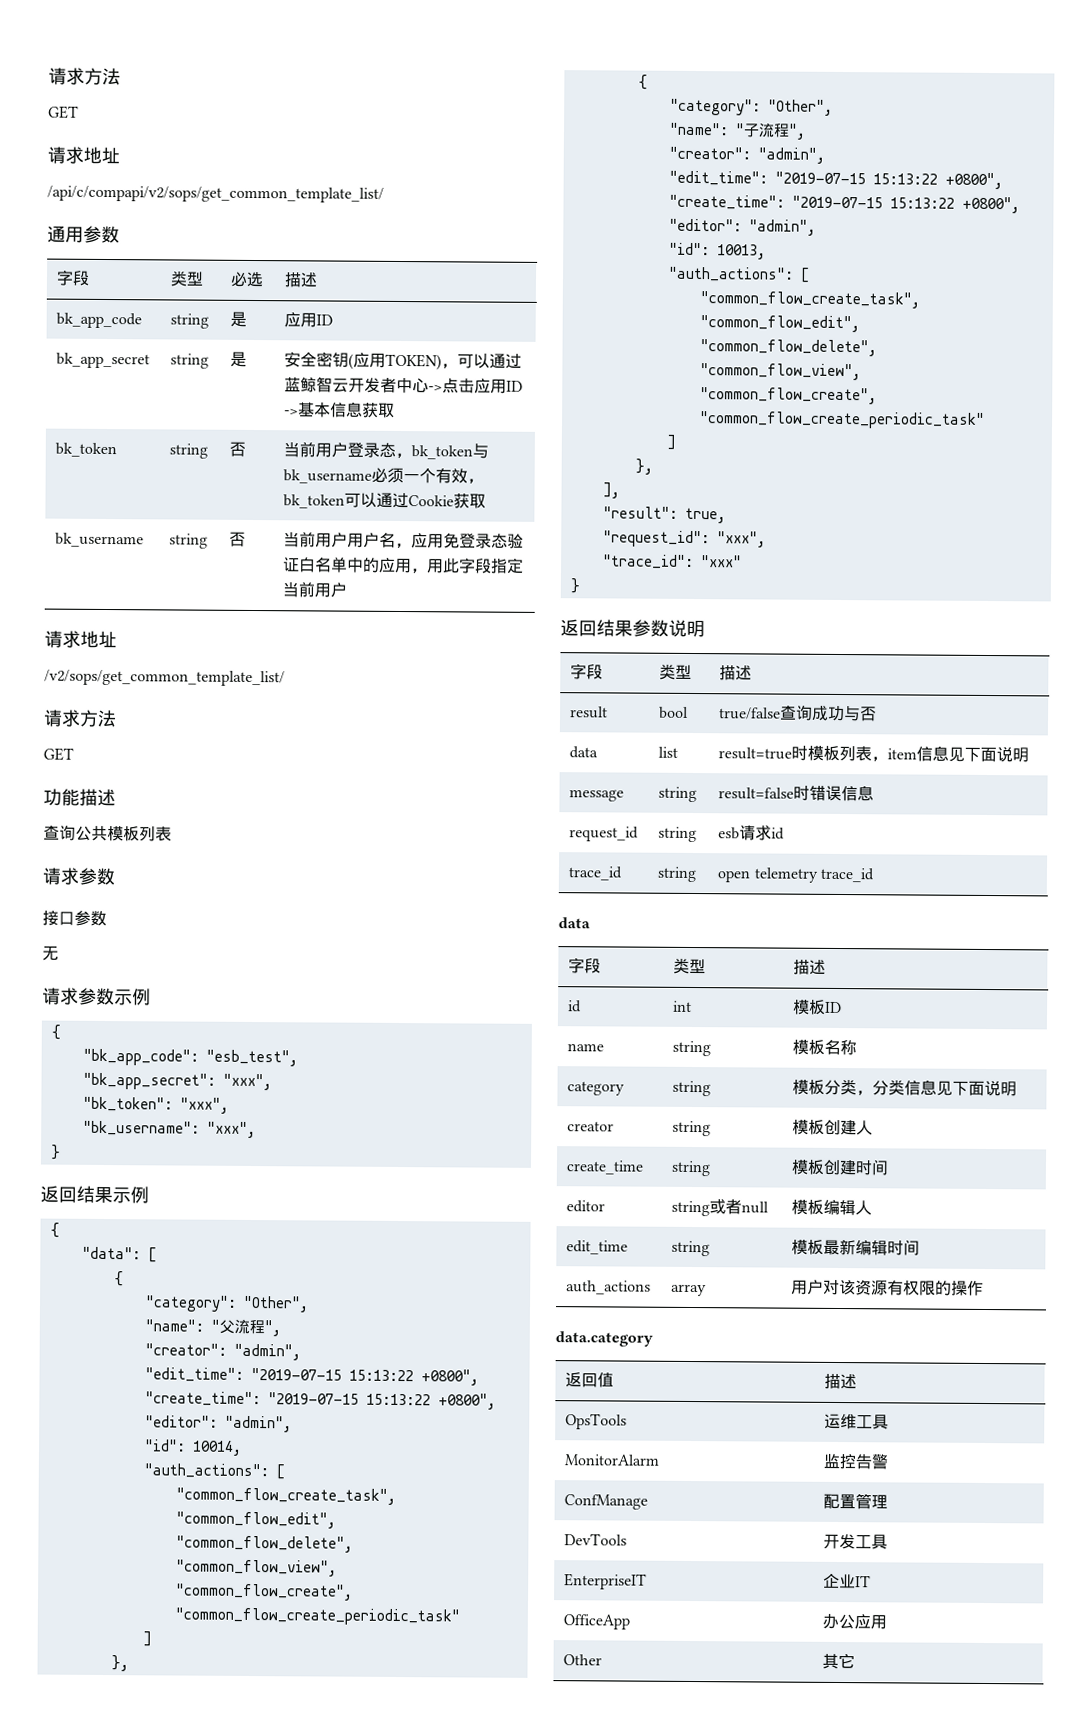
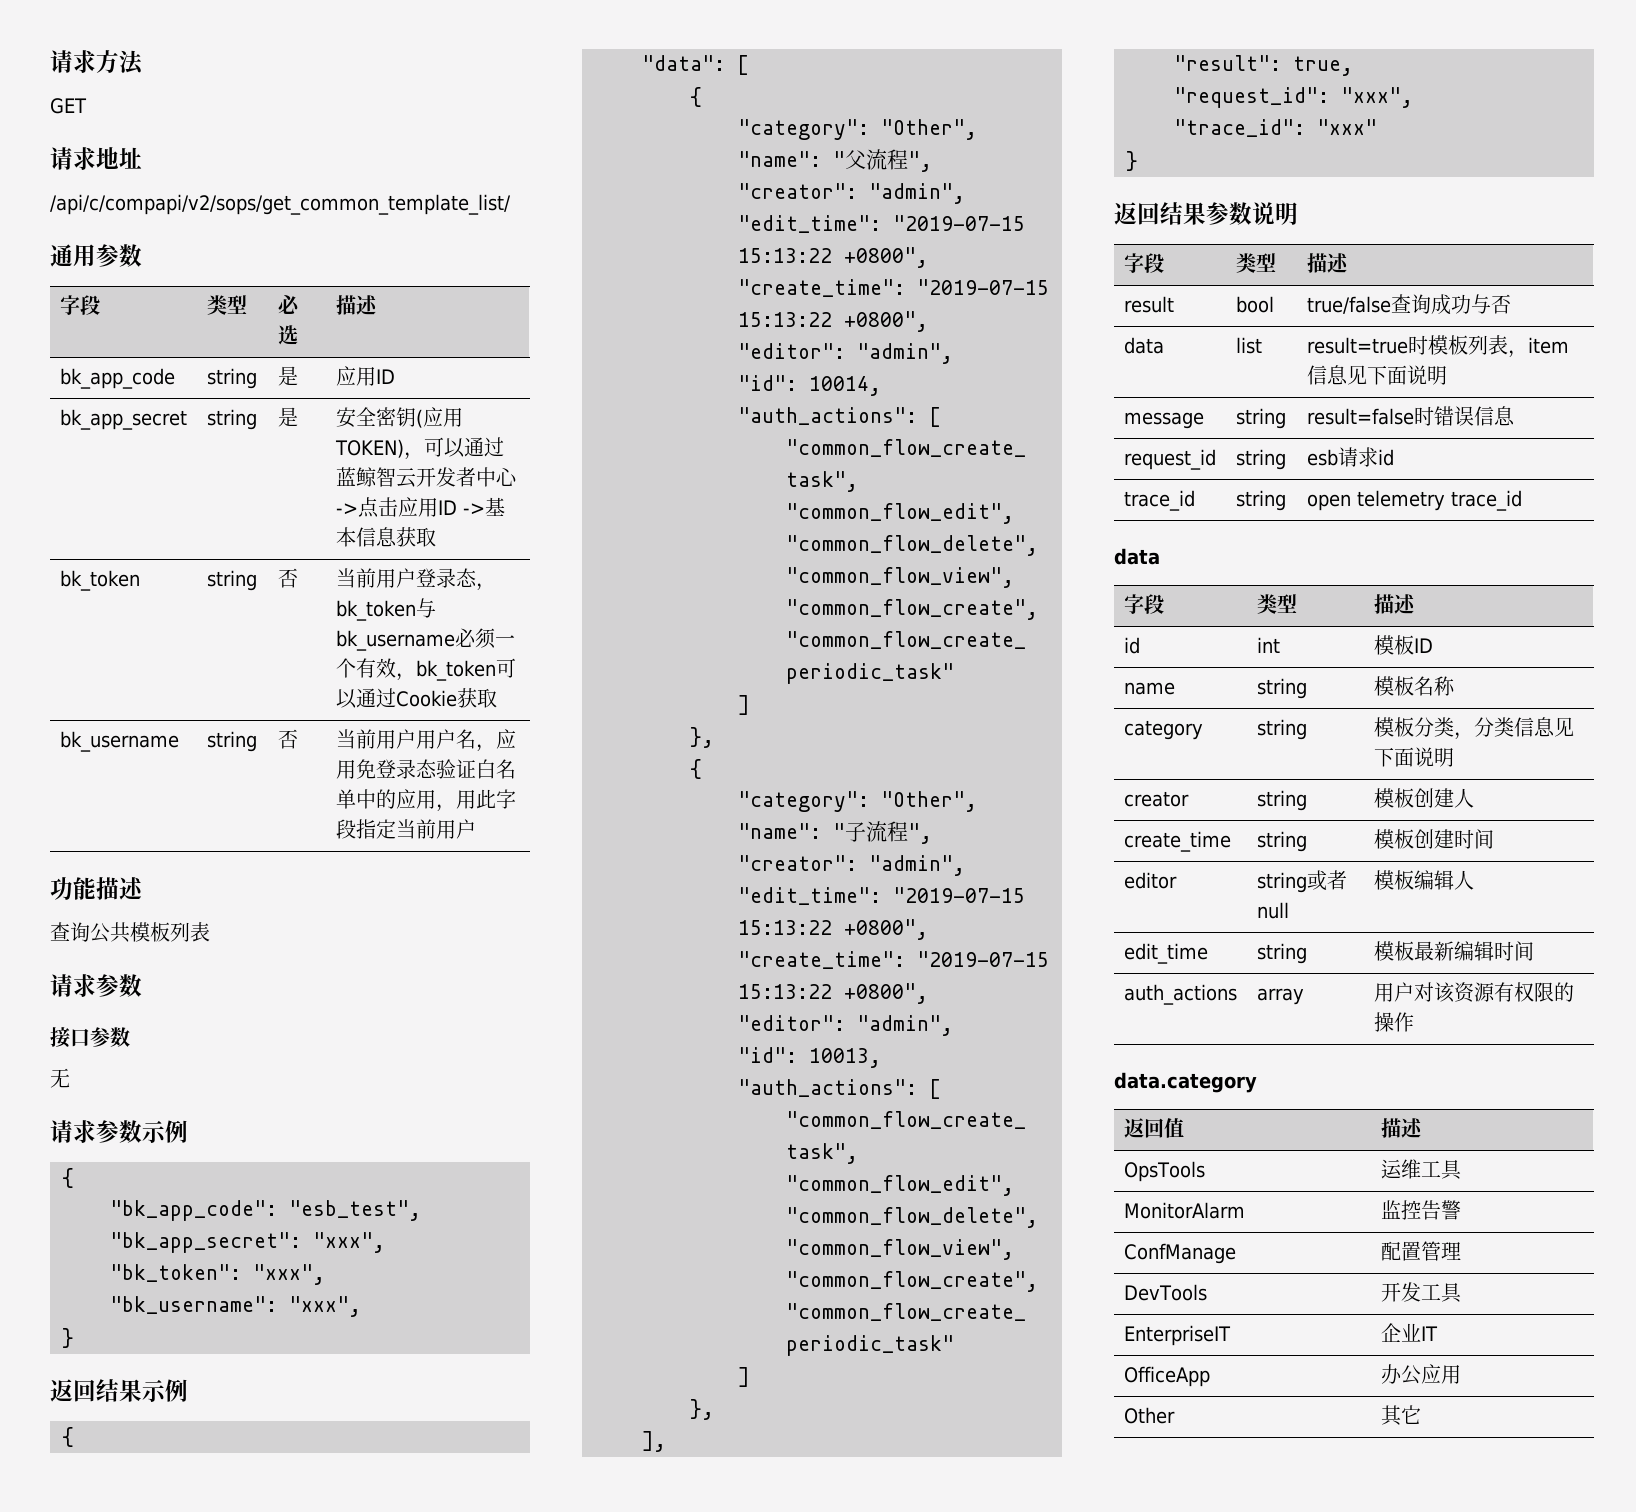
[44,630,117,649] [44,669,285,687] [43,709,117,728] [43,747,74,761] // 请求地址 // /v2/sops/get_common_template_list/ // 请求方法 // GET -> (476, 829) none

